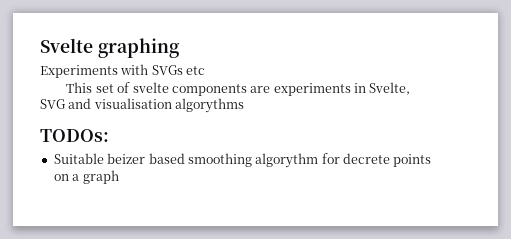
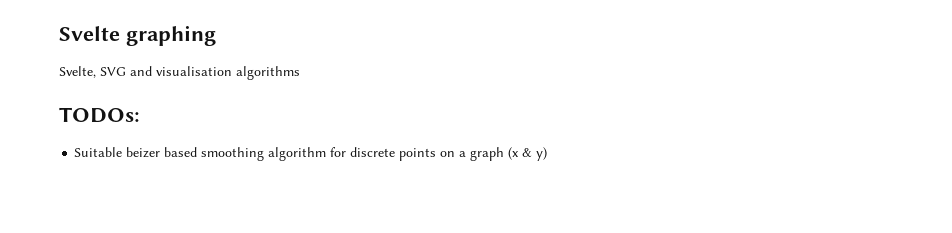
[40,64,206,78] [66,82,367,96] Experiments with SVGs etc // This set of svelte components are experiments in -> (216, 35) none
[175,98,245,113] algorythms -> [236,66,300,80] algorithms
[255,153,390,168] algorythm for decrete -> [268,147,396,161] algorithm for discrete
(119, 177) none -> [508,147,548,161] (x & y)

